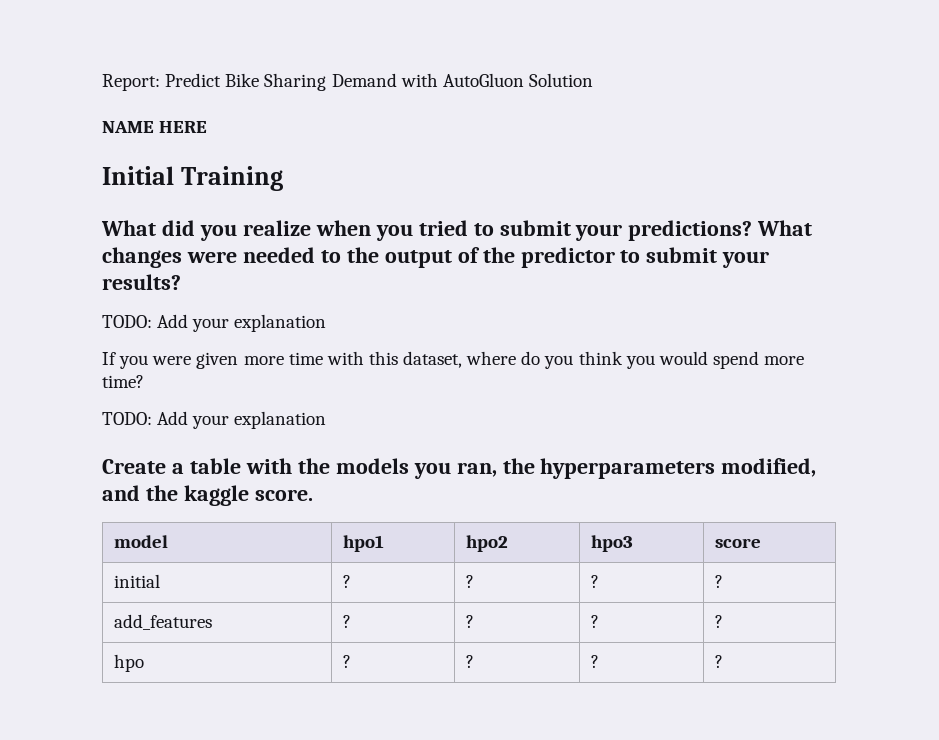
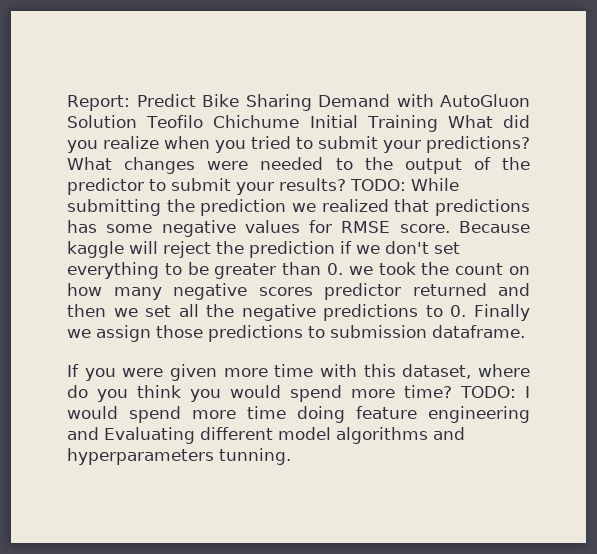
[102,121,208,133] // NAME HERE // -> [146,115,300,128] Teofilo Chichume
(283, 178) // -> (438, 123) none
[102,314,327,332] // TODO: Add your explanation -> [350,178,459,191] [67,199,530,216] [67,220,530,237] [67,241,460,258] [67,262,530,279] [67,283,530,300] [67,304,531,321] [67,325,525,342] TODO: While submitting the prediction we realized that predictions has some negative values for RMSE score. Because kaggle will reject the prediction if we don't set everything to be greater than 0. we took the count on how many negative scores predictor returned and then we set all the negative predictions to 0. Finally we assign those predictions to submission dataframe.
[102,411,327,429] [102,458,817,479] [102,485,313,506] [113,535,168,548] [342,535,384,552] [465,535,508,552] [590,535,633,552] [714,538,761,548] [113,574,160,588] [342,575,351,588] [465,575,474,588] [590,575,599,588] [714,575,723,588] [113,614,212,630] [342,615,351,628] [465,615,474,628] [590,615,599,628] [714,615,723,628] [113,654,144,672] [342,655,351,668] [465,655,474,668] [590,655,599,668] [714,655,723,668] // TODO: Add your explanation // Create a table with the models you ran, the hyperparameters modified, and the kaggle score. // model | hpo1 | hpo2 | hpo3 | score // initial | ? | ? | ? | ? // add_features | ? | ? | ? | ? // hpo | ? | ? | ? | ? -> [460,386,530,398] [67,406,530,423] [67,427,465,444] [67,448,291,465] TODO: I would spend more time doing feature engineering and Evaluating different model algorithms and hyperparameters tunning.

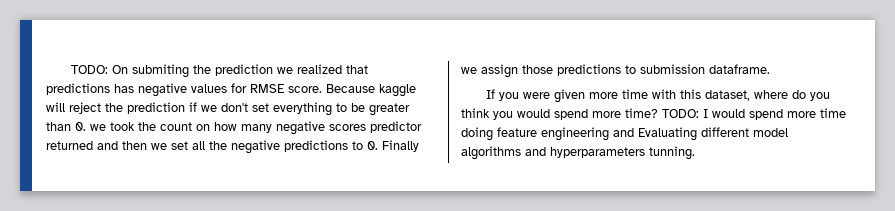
[67,94,530,111] [67,115,530,132] [67,136,530,153] [67,157,530,174] [67,178,459,195] [67,199,161,216] Report: Predict Bike Sharing Demand with AutoGluon Solution Teofilo Chichume Initial Training What did you realize when you tried to submit your predictions? What changes were needed to the output of the predictor to submit your results? TODO: While submitting -> [71,64,190,78] TODO: On submiting
[106,224,153,233] some -> (134, 88) none

